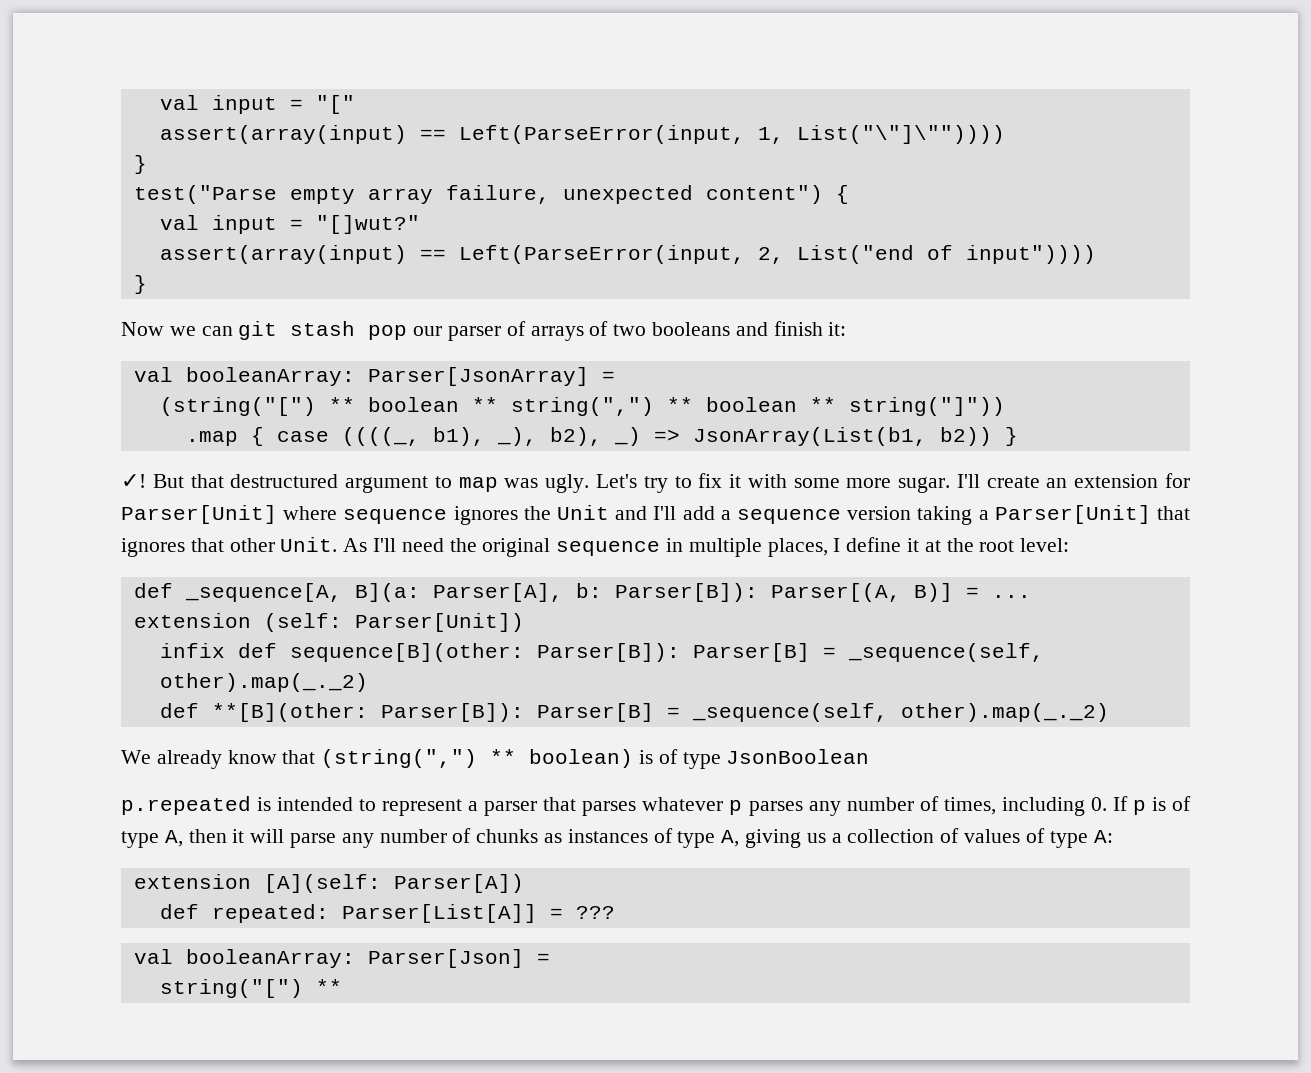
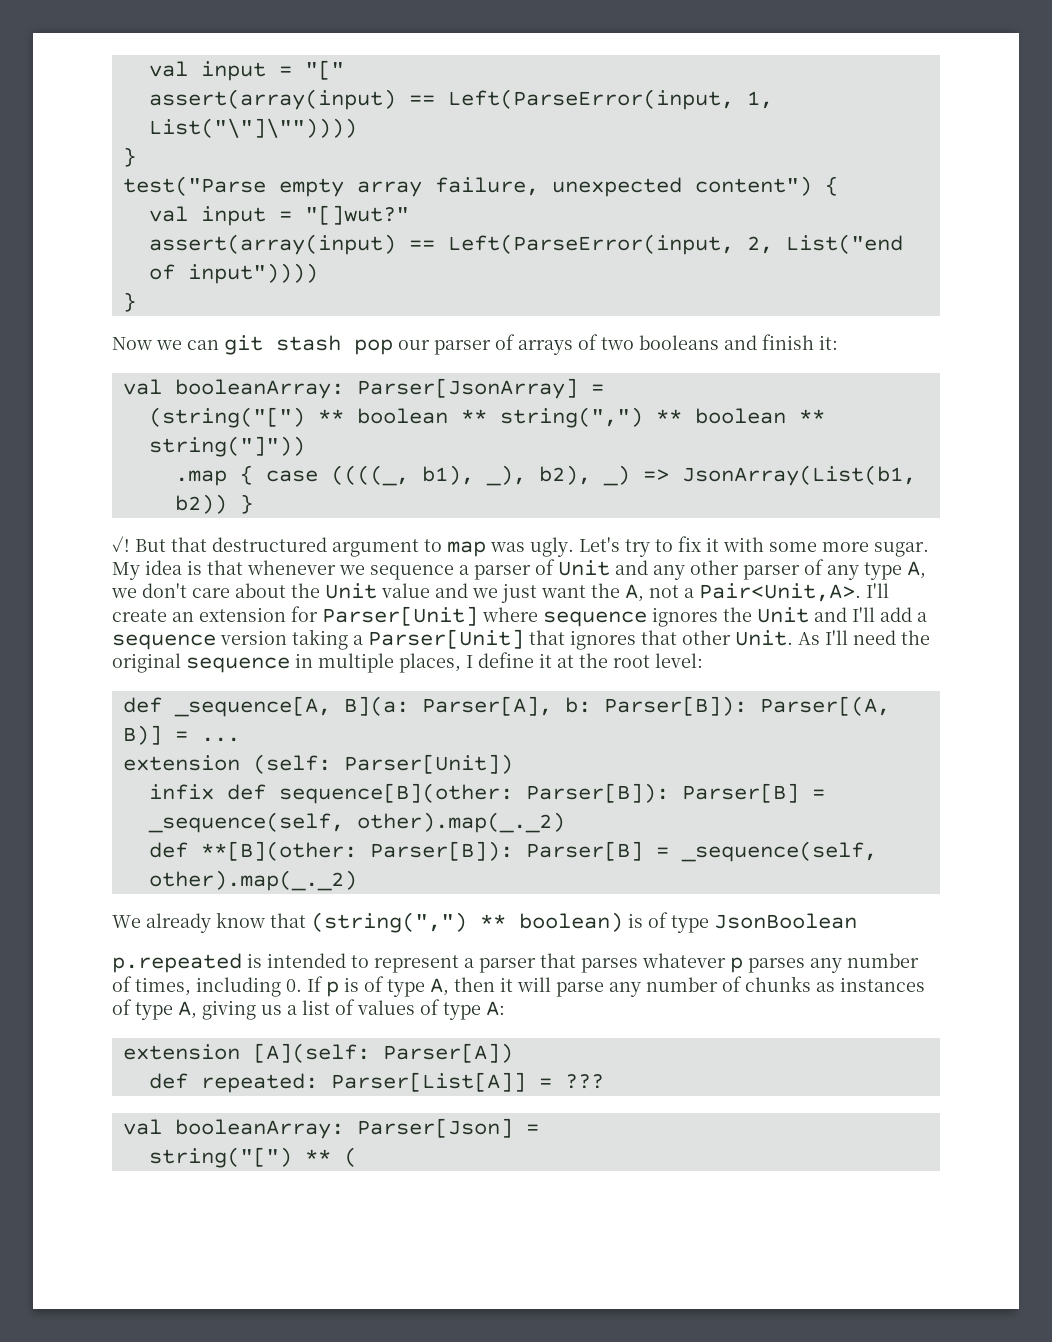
(951, 485) none -> [112,559,926,580] [111,583,861,603] My idea is that whenever we sequence a parser of Unit and any other parser of any type A, we don't care about the Unit value and we just want the A, not a Pair<Unit,A>.
[847,829,935,843] collection -> [302,1000,330,1015] list
(342, 986) none -> [343,1147,357,1167] (

